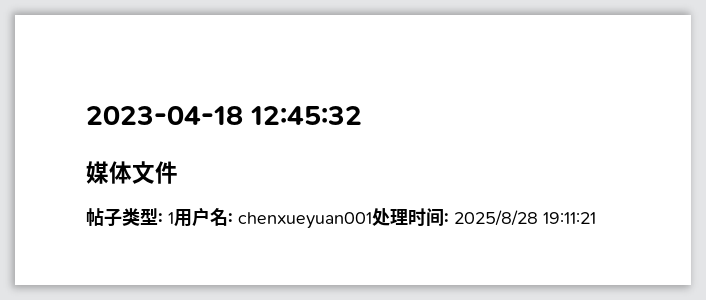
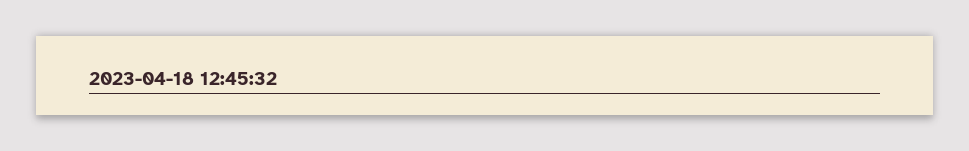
[86,161,178,184] [86,207,596,229] // 媒体文件 // 帖子类型: 1用户名: chenxueyuan001处理时间: 2025/8/28 19:11:21 -> (277, 78) none

